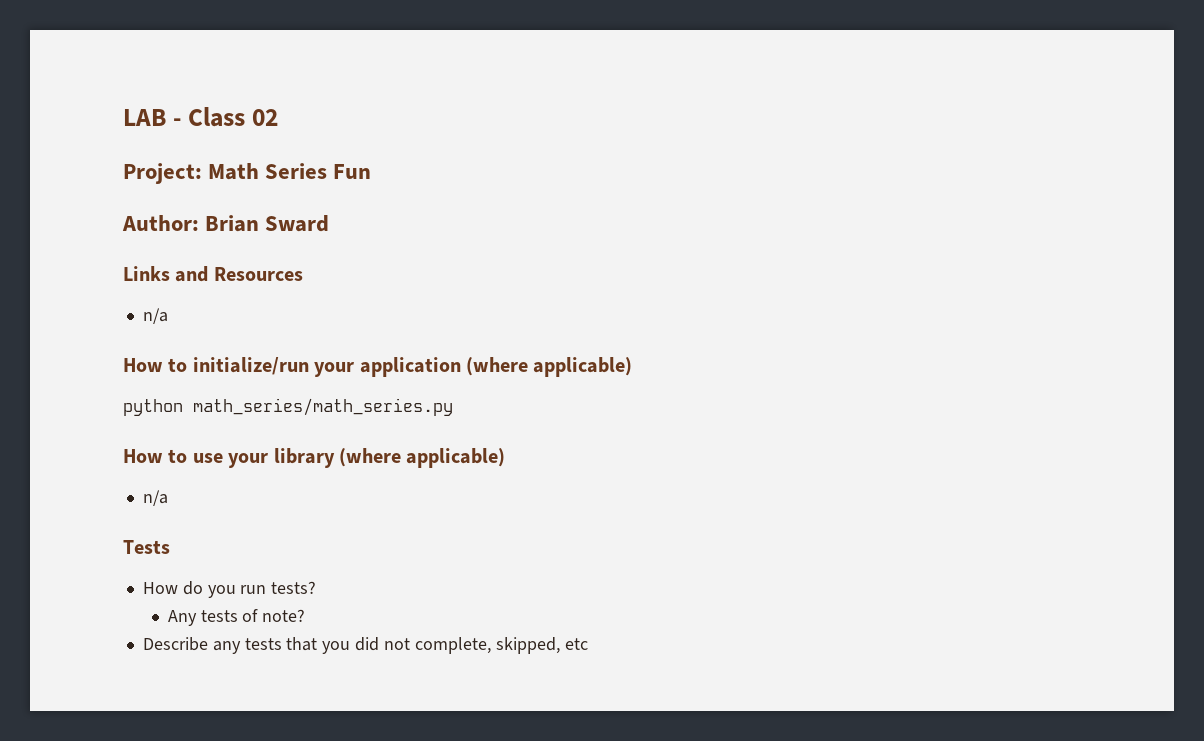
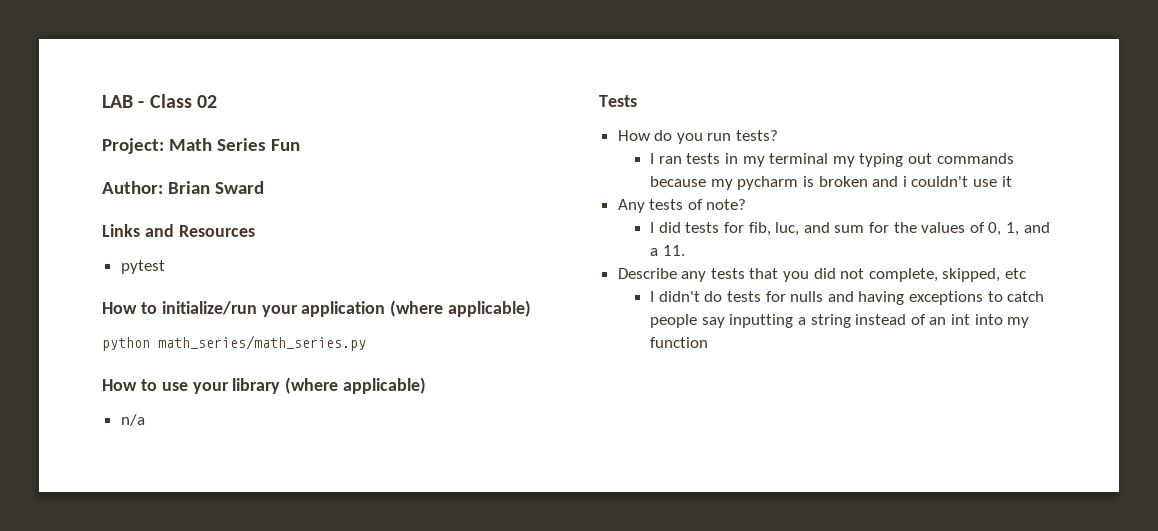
[142,308,168,324] n/a -> [120,260,165,274] pytest
[167,609,306,626] Any tests of note? -> [650,153,1014,167] [650,176,1012,190] [617,199,747,213] [650,222,1050,236] [650,245,685,256] I ran tests in my terminal my typing out commands because my pycharm is broken and i couldn't use it // Any tests of note? // I did tests for fib, luc, and sum for the values of 0, 1, and a 11.
(588, 644) none -> [650,291,1045,305] [650,314,1030,328] [650,337,709,348] // I didn't do tests for nulls and having exceptions to catch people say inputting a string instead of an int into my function

